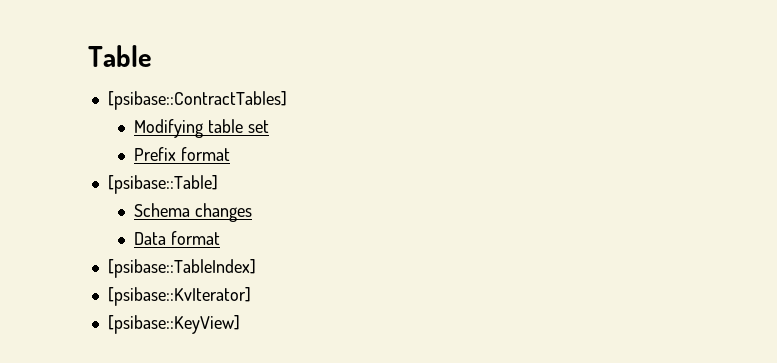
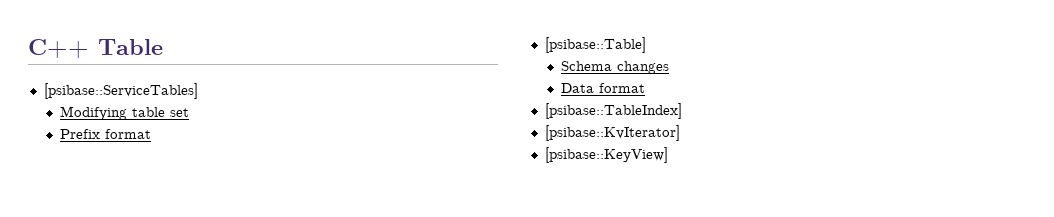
(88, 56) none -> [28,39,89,58] C++
[107,91,287,110] [psibase::ContractTables] -> [43,83,198,99] [psibase::ServiceTables]

